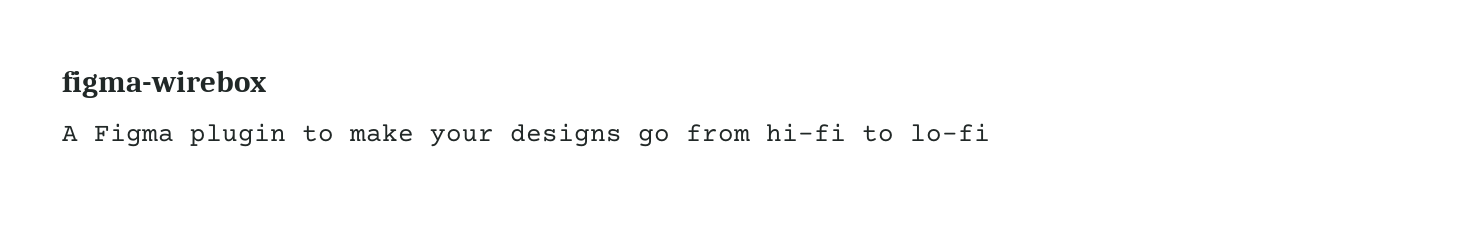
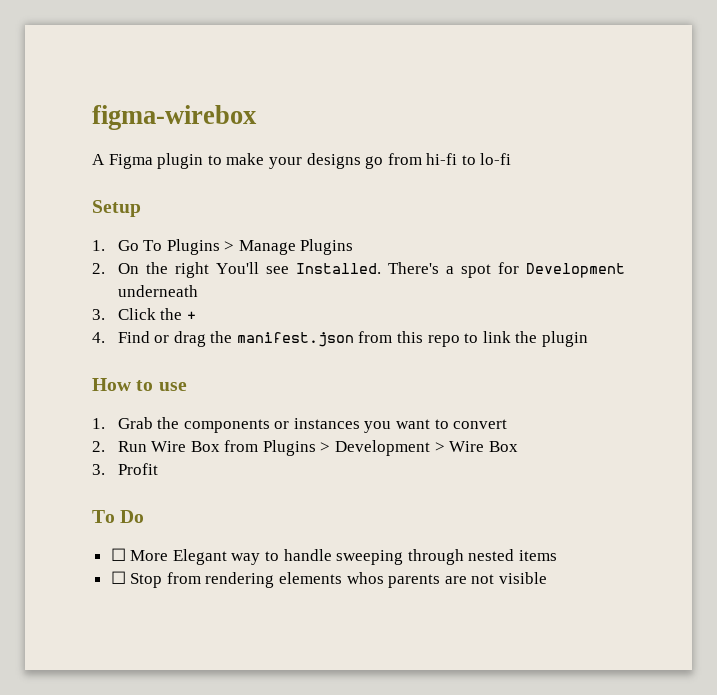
(990, 132) none -> [92,200,141,217] [92,239,354,255] [92,262,625,278] [117,285,198,297] [92,308,196,320] [92,331,589,347] [92,378,187,391] [92,417,508,433] [92,440,518,456] [92,463,158,475] [92,510,145,523] [110,548,558,565] [110,571,548,588] // Setup // 1. Go To Plugins > Manage Plugins // 2. On the right You'll see Installed. There's a spot for Development underneath // 3. Click the + // 4. Find or drag the manifest.json from this repo to link the plugin // How to use // 1. Grab the components or instances you want to convert // 2. Run Wire Box from Plugins > Development > Wire Box // 3. Profit // To Do // ☐ More Elegant way to handle sweeping through nested items // ☐ Stop from rendering elements whos parents are not visible

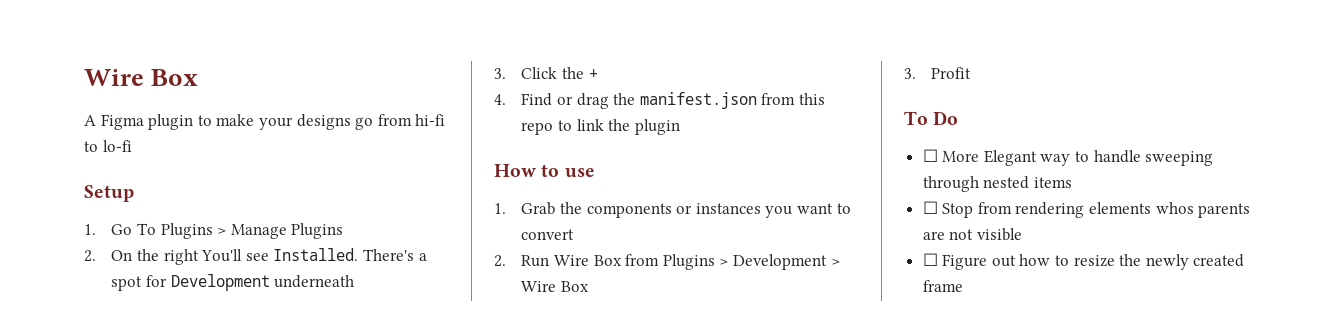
[92,105,257,130] figma-wirebox -> [84,69,199,86] Wire Box
(548, 578) none -> [922,253,1245,270] [922,280,963,292] // ☐ Figure out how to resize the newly created frame

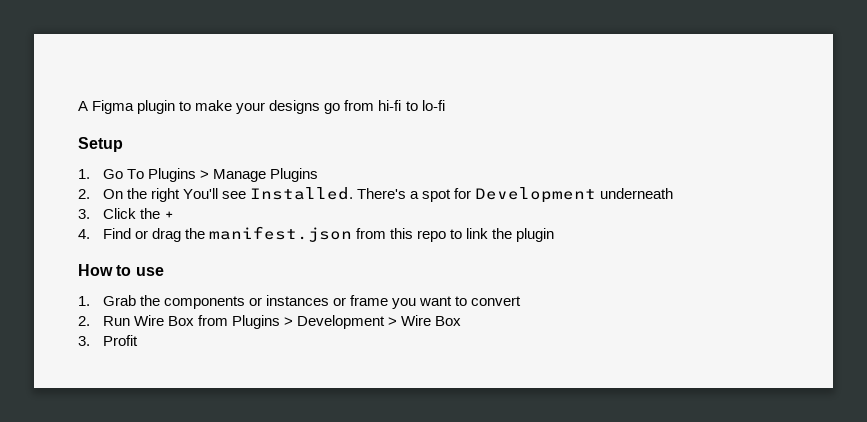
[84,69,199,86] Wire Box // -> (78, 106) none
(761, 208) none -> [333,295,389,306] or frame
[904,111,959,125] [922,149,1214,166] [922,176,1072,192] [922,201,1251,218] [922,228,1022,241] [922,253,1245,270] [922,280,963,292] // To Do // ☐ More Elegant way to handle sweeping through nested items // ☐ Stop from rendering elements whos parents are not visible // ☐ Figure out how to resize the newly created frame -> (138, 340) none

